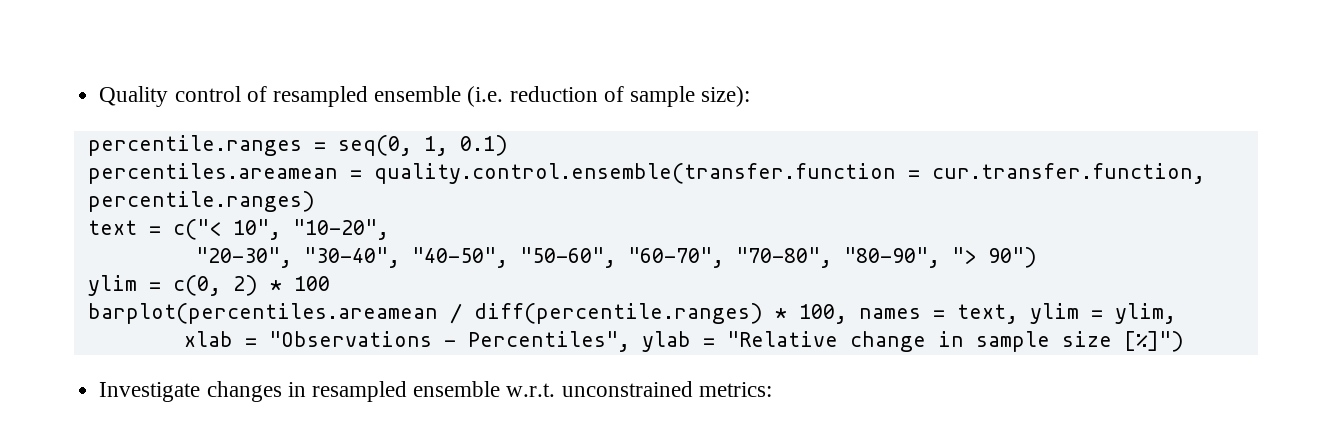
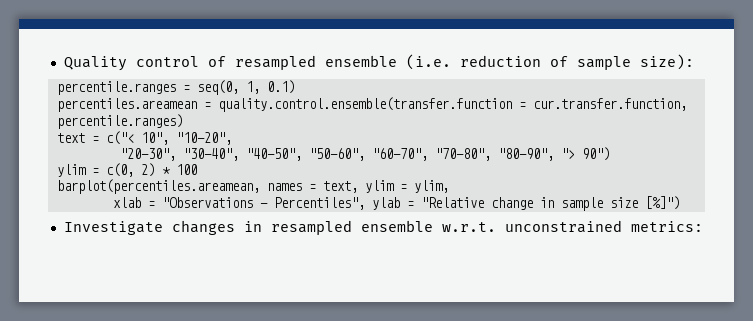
[87,303,847,324] barplot(percentiles.areamean / diff(percentile.ranges) * 100, -> [56,179,260,194] barplot(percentiles.areamean,

